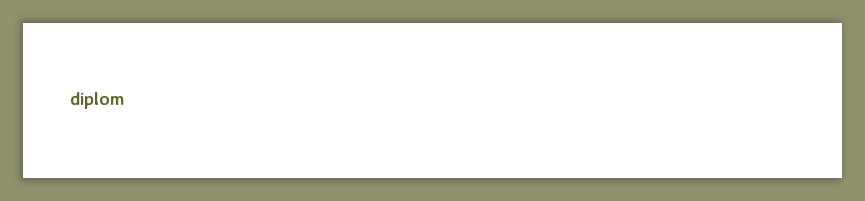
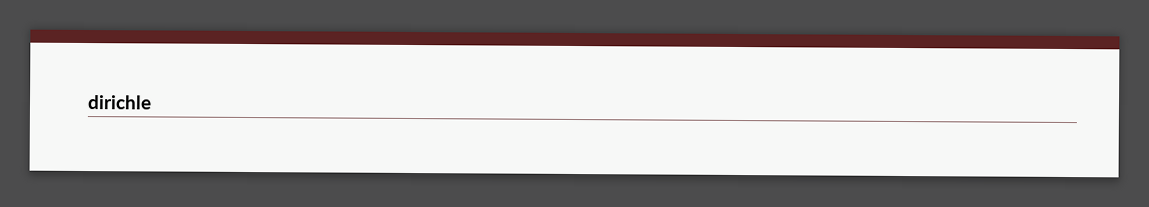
[70,92,124,109] diplom -> [87,95,152,110] dirichle

